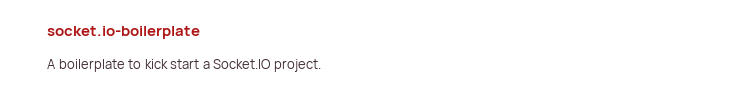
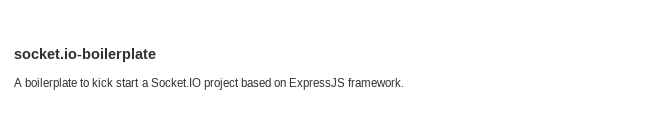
[273,59,321,72] project. -> [203,78,405,90] project based on ExpressJS framework.

